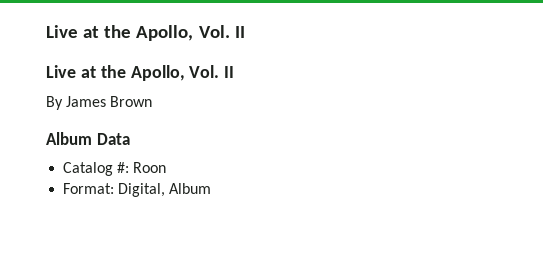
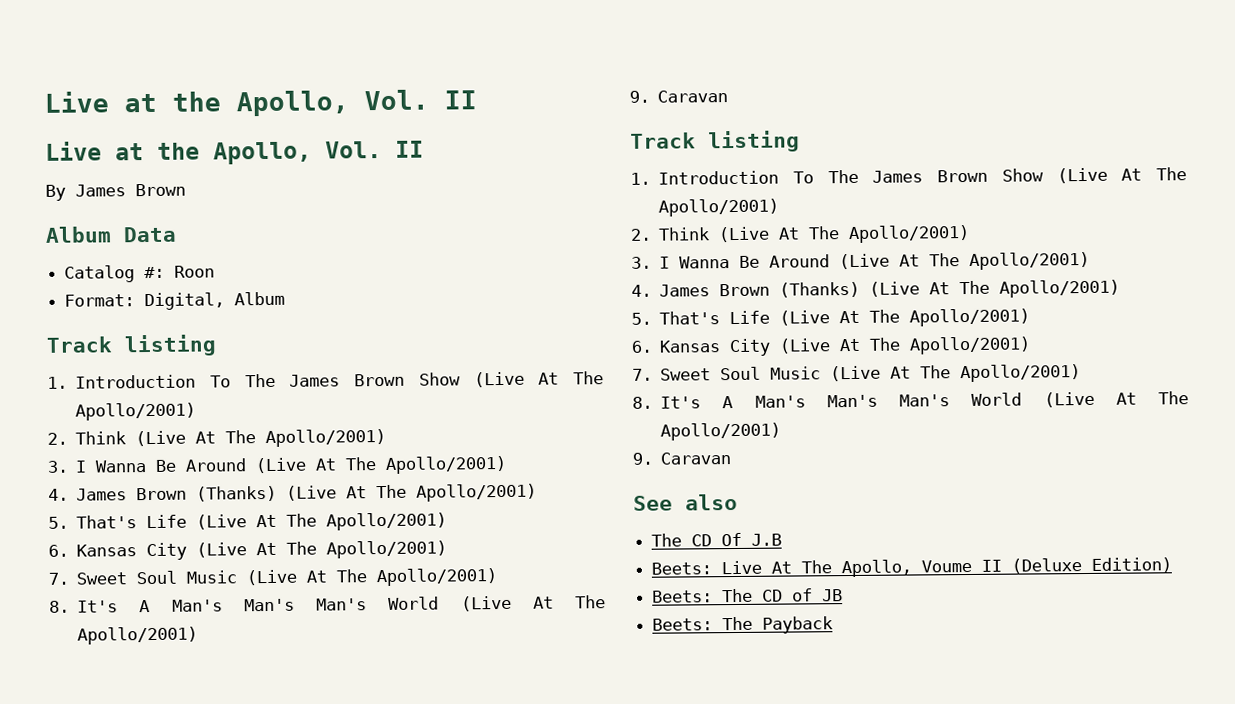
(212, 188) none -> [46,334,217,357] [47,371,604,389] [75,402,197,421] [47,428,387,448] [47,455,508,474] [48,483,538,502] [48,512,448,531] [48,540,448,561] [48,568,498,587] [49,595,606,613] [77,626,199,645] [629,90,729,103] [630,130,800,153] [630,167,1187,185] [658,198,780,217] [630,224,971,244] [631,251,1091,270] [631,279,1121,298] [631,308,1031,327] [631,336,1032,357] [632,364,1082,383] [632,391,1189,409] [660,422,782,441] [632,452,732,465] [633,493,738,511] [651,532,783,547] [651,557,1173,578] [652,588,844,603] [652,616,834,634] // Track listing // 1. Introduction To The James Brown Show (Live At The Apollo/2001) // 2. Think (Live At The Apollo/2001) // 3. I Wanna Be Around (Live At The Apollo/2001) // 4. James Brown (Thanks) (Live At The Apollo/2001) // 5. That's Life (Live At The Apollo/2001) // 6. Kansas City (Live At The Apollo/2001) // 7. Sweet Soul Music (Live At The Apollo/2001) // 8. It's A Man's Man's Man's World (Live At The Apollo/2001) // 9. Caravan // Track listing // 1. Introduction To The James Brown Show (Live At The Apollo/2001) // 2. Think (Live At The Apollo/2001) // 3. I Wanna Be Around (Live At The Apollo/2001) // 4. James Brown (Thanks) (Live At The Apollo/2001) // 5. That's Life (Live At The Apollo/2001) // 6. Kansas City (Live At The Apollo/2001) // 7. Sweet Soul Music (Live At The Apollo/2001) // 8. It's A Man's Man's Man's World (Live At The Apollo/2001) // 9. Caravan // See also // The CD Of J.B // Beets: Live At The Apollo, Voume II (Deluxe Edition) // Beets: The CD of JB // Beets: The Payback

